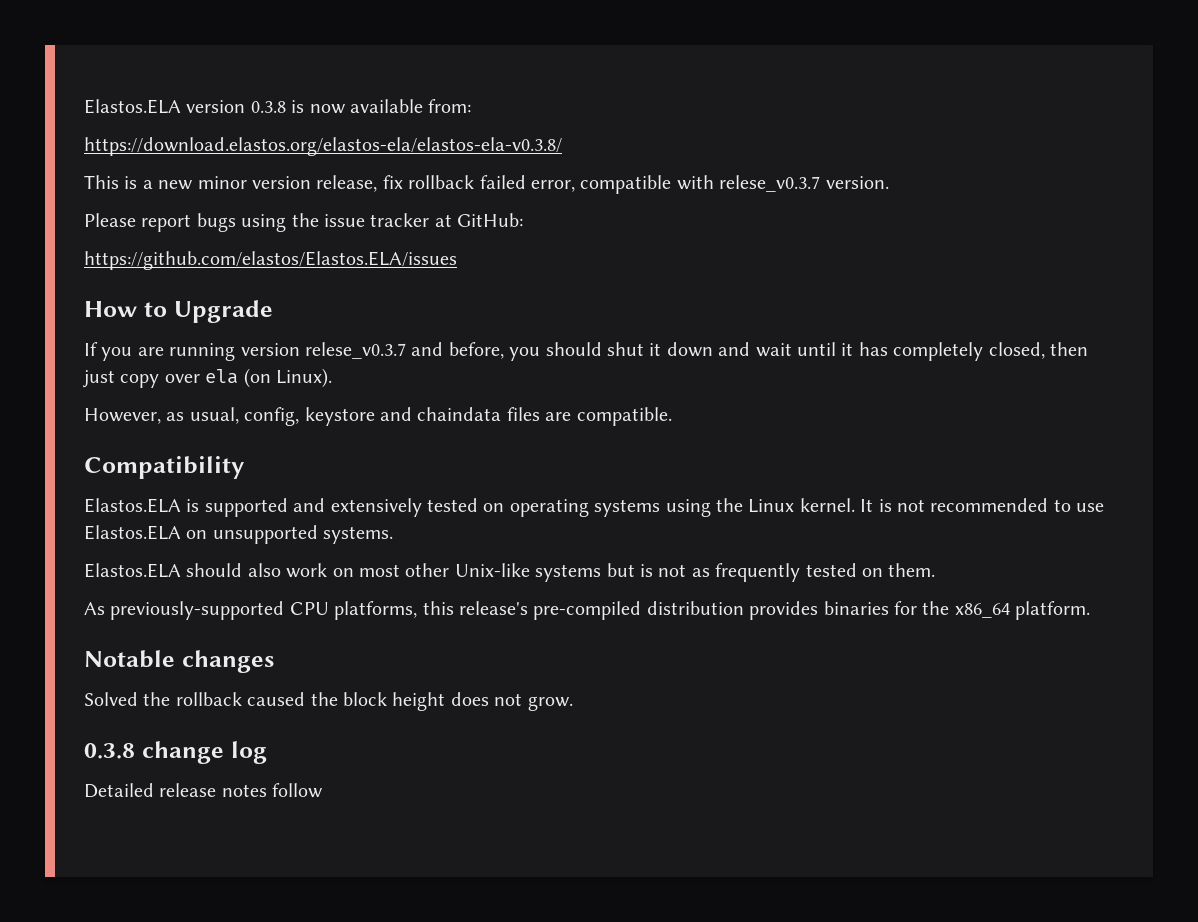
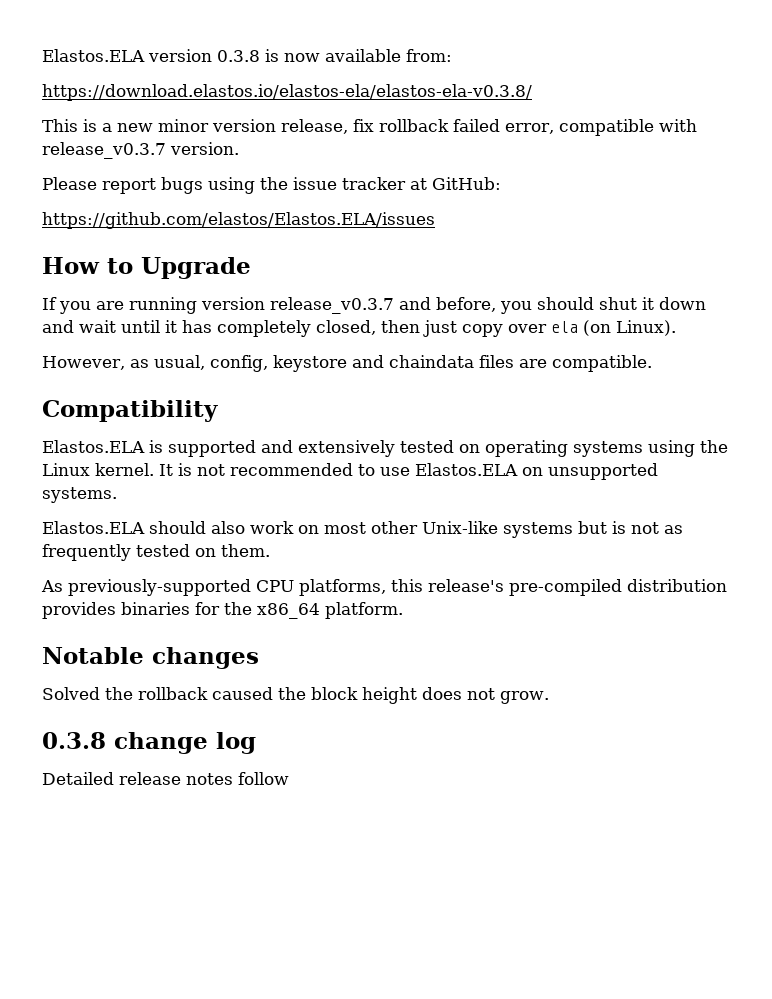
[84,137,562,156] https://download.elastos.org/elastos-ela/elastos-ela-v0.3.8/ -> [42,84,532,101] https://download.elastos.io/elastos-ela/elastos-ela-v0.3.8/
[719,175,821,192] relese_v0.3.7 -> [42,142,166,159] release_v0.3.7
[305,342,406,359] relese_v0.3.7 -> [270,297,394,314] release_v0.3.7

